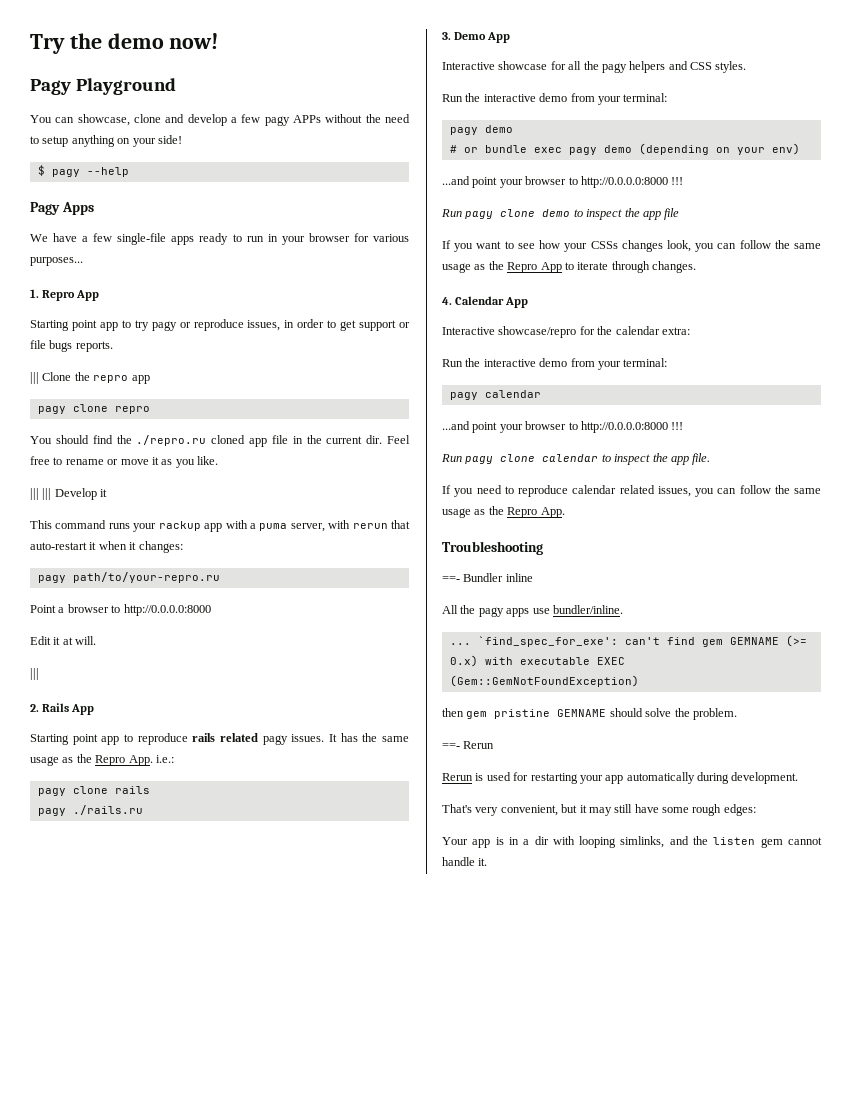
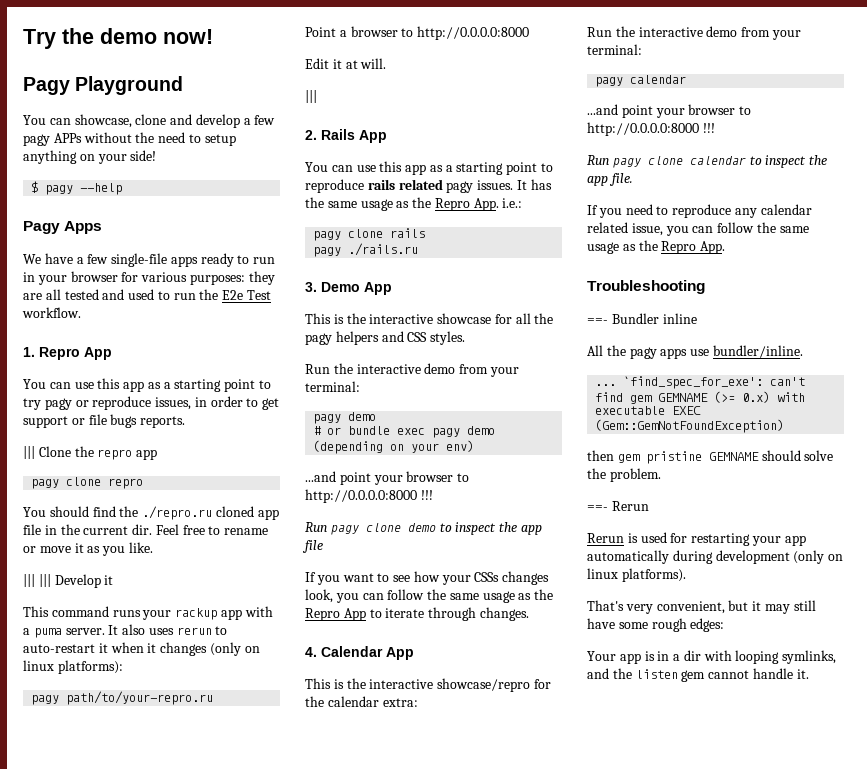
[30,257,83,266] [30,289,100,301] [30,320,118,331] purposes... // 1. Repro App // Starting point app -> [189,271,275,285] [23,289,272,300] [22,307,81,318] [23,347,112,360] [23,378,256,392] purposes: they are all tested and used to run the E2e Test workflow. // 1. Repro App // You can use this app as a starting point
[290,520,411,532] [30,541,183,553] server, with rerun that auto-restart it when it changes: -> [65,624,228,635] [23,642,260,656] [23,660,123,674] server. It also uses rerun to auto-restart it when it changes (only on linux platforms):
[30,734,120,745] Starting point app -> [305,161,538,175] You can use this app as a starting point
[442,62,495,70] Interactive -> [305,313,434,324] This is the interactive
[442,327,495,335] Interactive -> [305,678,434,689] This is the interactive
(568, 491) none -> [734,208,757,218] any
[657,486,691,497] issues, -> [631,223,663,236] issue,
[731,772,799,784] development. -> [715,550,844,564] [587,568,686,582] development (only on linux platforms).
[620,836,665,848] simlinks, -> [782,650,837,664] symlinks,

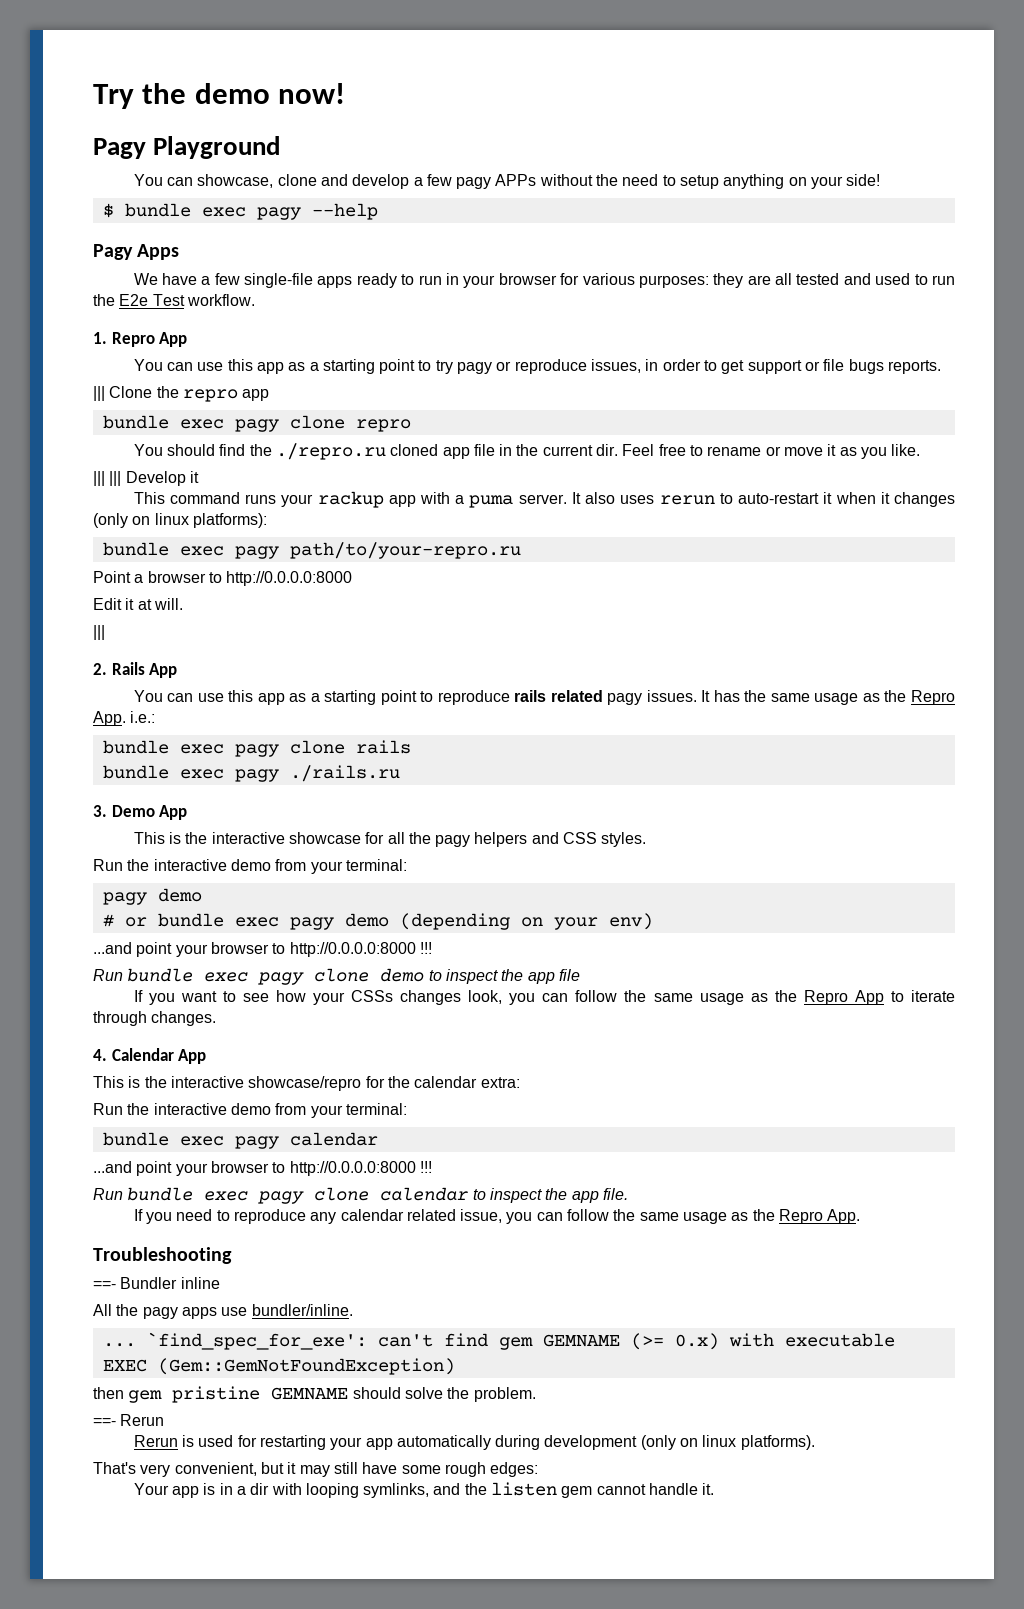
(39, 187) none -> [124,203,246,217] bundle exec
(158, 454) none -> [102,415,224,429] bundle exec
(123, 667) none -> [102,542,224,556] bundle exec
(523, 203) none -> [102,740,224,754] bundle exec
(426, 233) none -> [102,765,224,779] bundle exec
(327, 527) none -> [127,968,249,982] bundle exec
(642, 49) none -> [102,1132,224,1146] bundle exec
(609, 160) none -> [127,1187,249,1201] bundle exec

